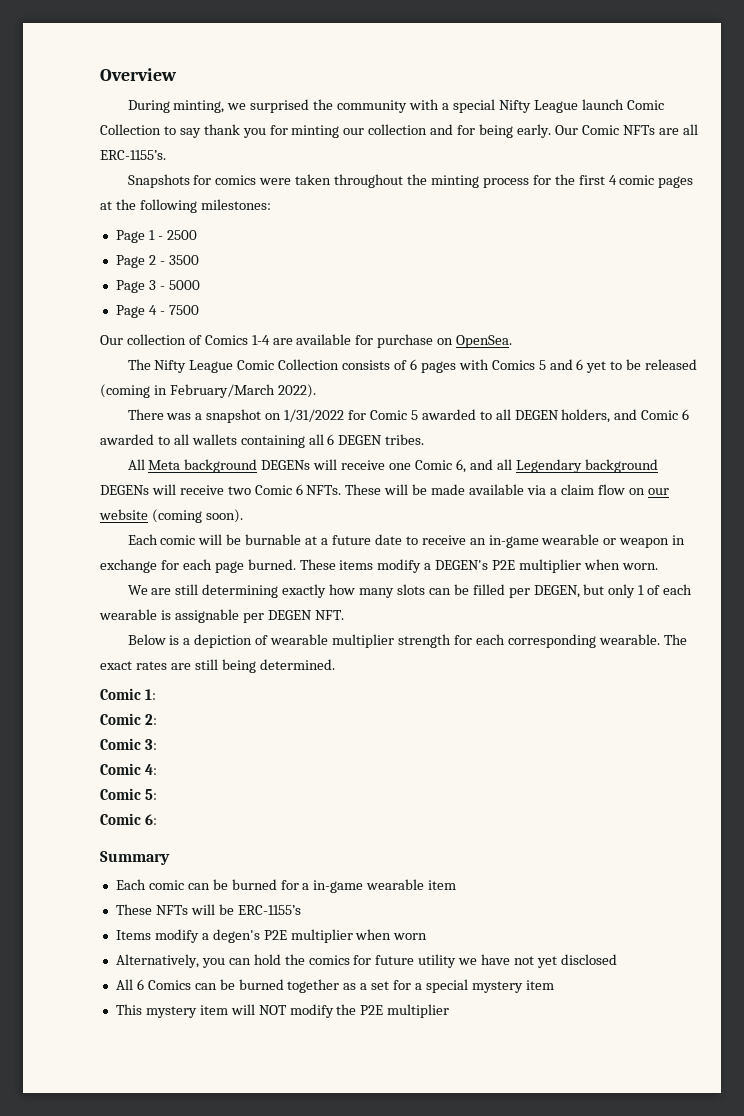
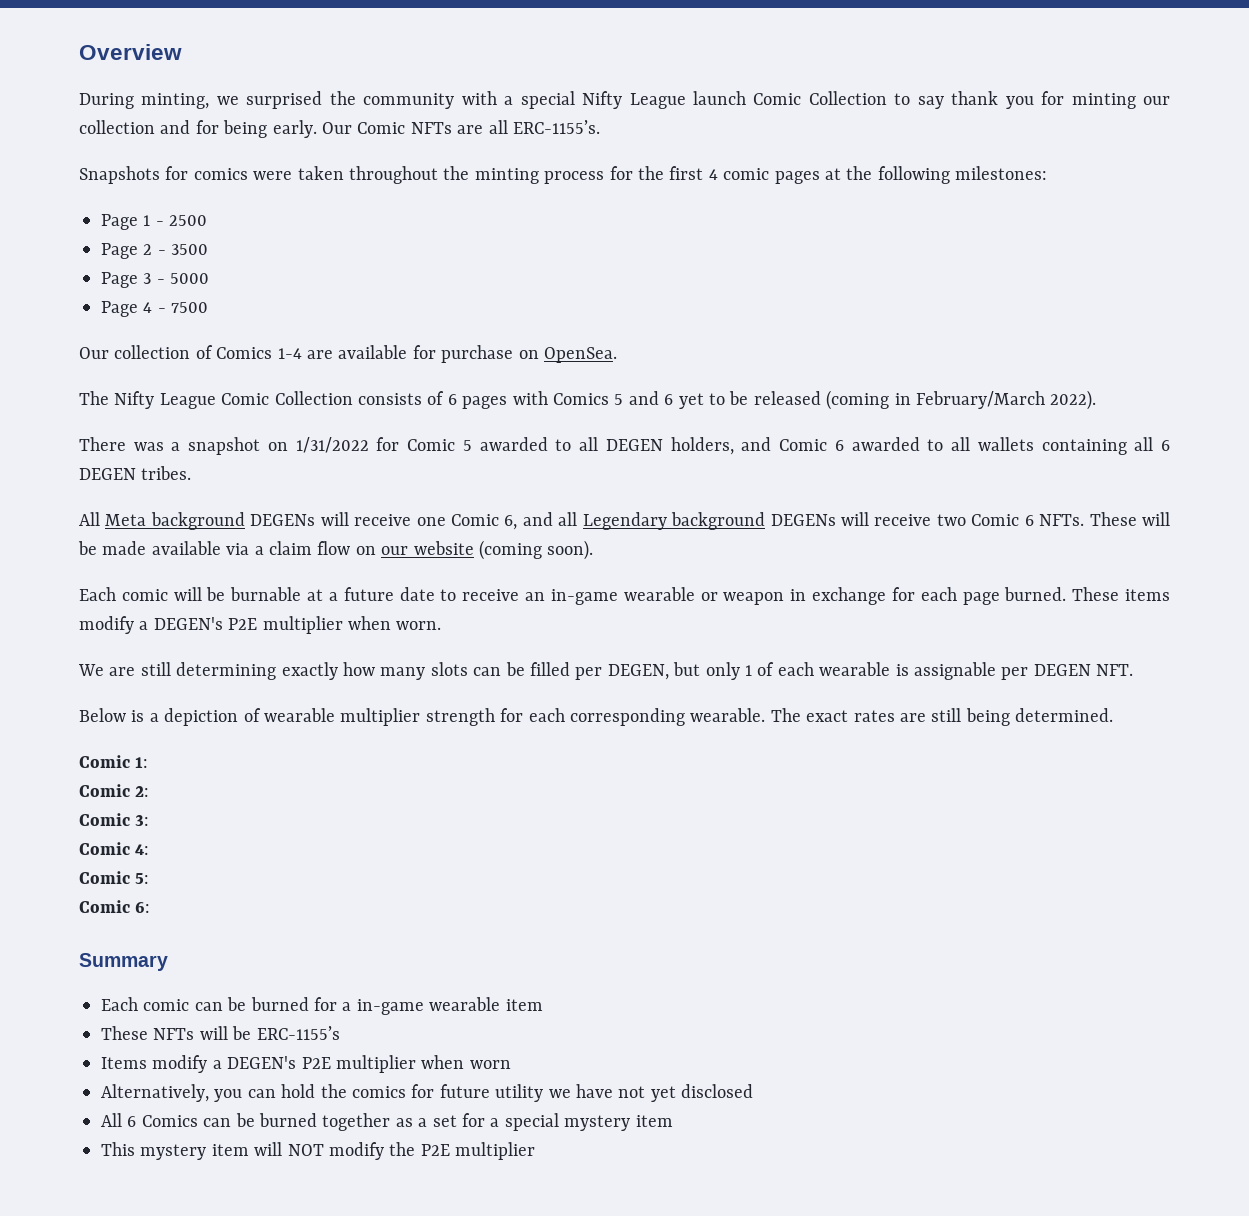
[212,929,260,943] degen's -> [227,1056,297,1069] DEGEN's

